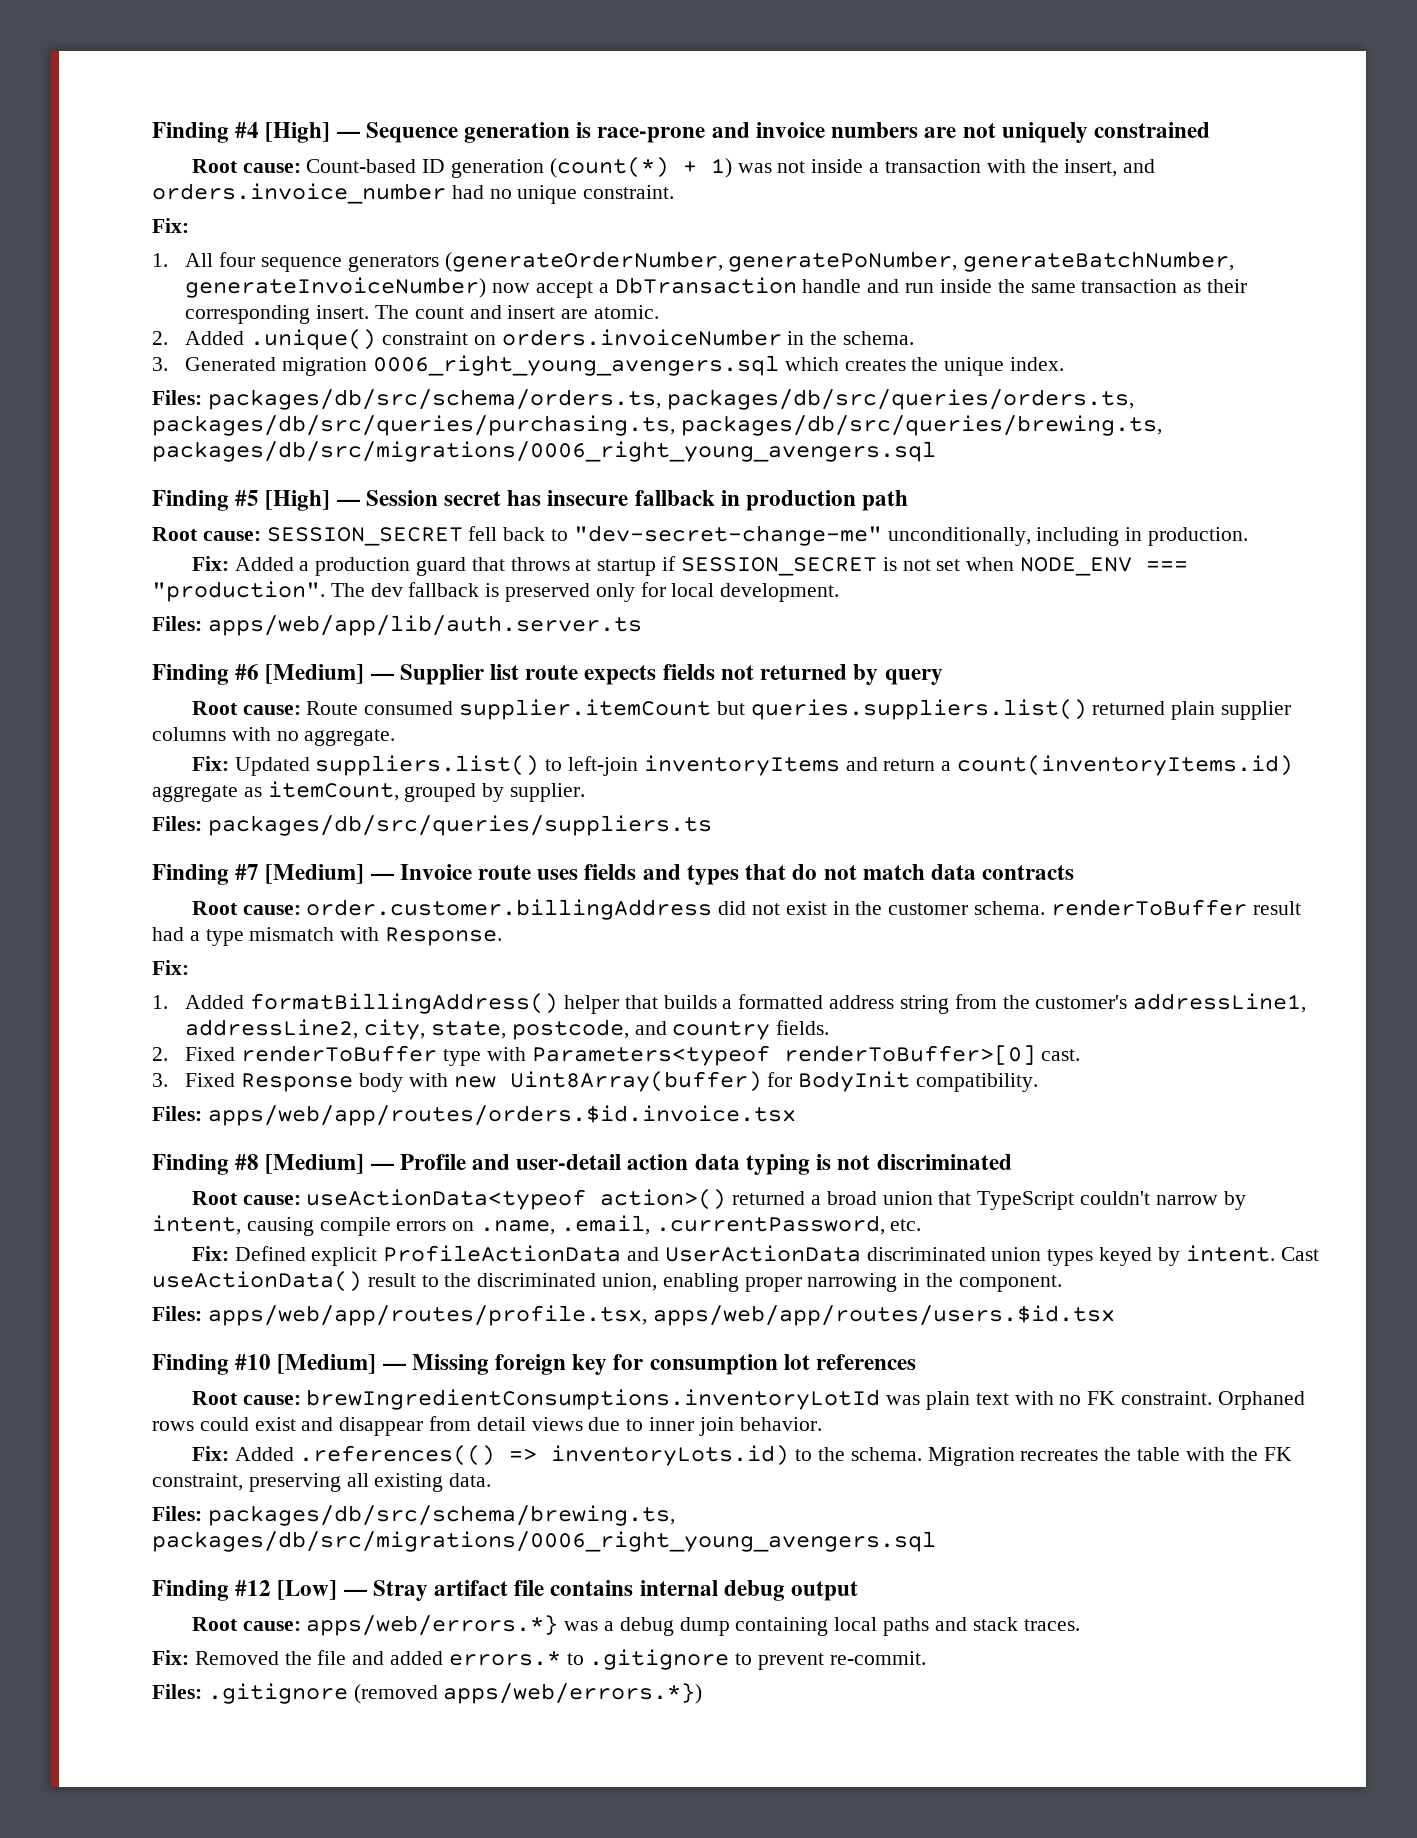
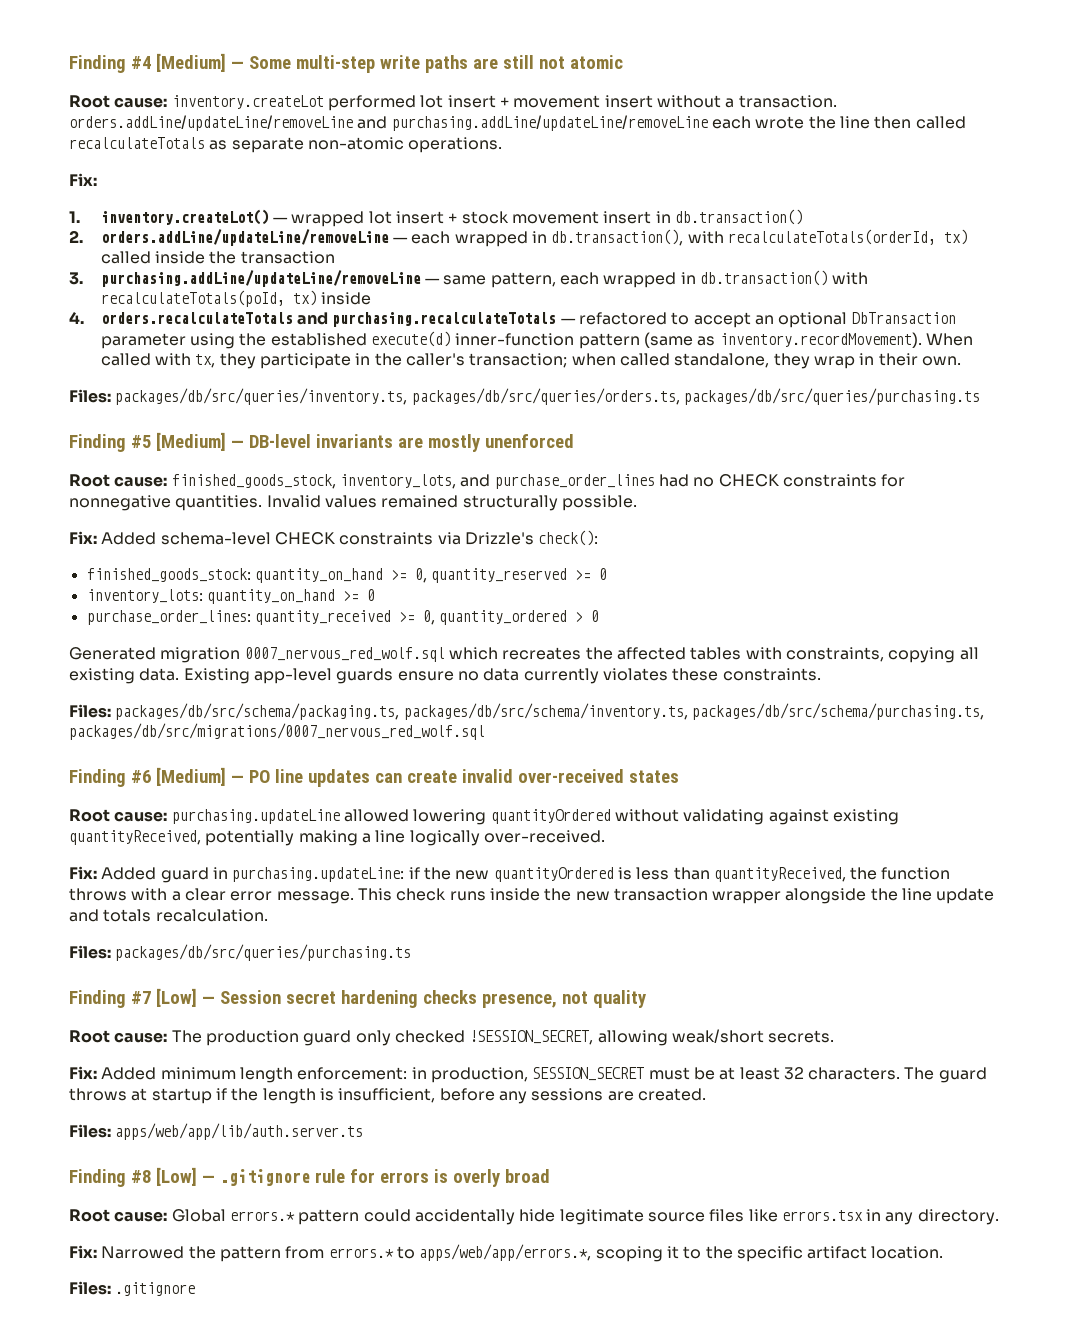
[265,122,1210,143] [191,157,1156,178] [152,183,675,204] [152,218,189,233] [152,251,1235,272] [185,277,1247,298] [185,305,660,324] [152,329,915,350] [152,355,1065,376] [152,389,1134,410] [152,415,1162,436] [152,441,936,462] [152,490,909,511] [152,525,1249,546] [191,556,1188,576] [152,581,840,602] [152,615,642,636] [152,664,943,685] [191,699,1292,720] [152,727,396,746] [191,755,1294,776] [152,781,586,802] [152,815,712,836] [152,864,1075,885] [191,899,1301,920] [152,927,503,946] [152,960,189,975] [152,993,1307,1014] [185,1019,830,1040] [152,1045,1081,1066] [152,1071,1039,1092] [152,1105,796,1126] [152,1154,1012,1175] [191,1189,1246,1210] [152,1215,922,1236] [191,1245,1319,1266] [152,1271,1062,1292] [152,1305,1115,1326] [152,1354,917,1375] [191,1389,1305,1410] [152,1416,822,1436] [191,1445,1292,1466] [152,1473,492,1492] [152,1505,675,1526] [152,1531,936,1552] [152,1580,859,1601] [191,1615,1080,1636] [152,1649,926,1670] [High] — Sequence generation is race-prone and invoice numbers are not uniquely constrained // Root cause: Count-based ID generation (count(*) + 1) was not inside a transaction with the insert, and orders.invoice_number had no unique constraint. // Fix: // 1. All four sequence generators (generateOrderNumber, generatePoNumber, generateBatchNumber, generateInvoiceNumber) now accept a DbTransaction handle and run inside the same transaction as their corresponding insert. The count and insert are atomic. // 2. Added .unique() constraint on orders.invoiceNumber in the schema. // 3. Generated migration 0006_right_young_avengers.sql which creates the unique index. // Files: packages/db/src/schema/orders.ts, packages/db/src/queries/orders.ts, packages/db/src/queries/purchasing.ts, packages/db/src/queries/brewing.ts, packages/db/src/migrations/0006_right_young_avengers.sql // Finding #5 [High] — Session secret has insecure fallback in production path // Root cause: SESSION_SECRET fell back to "dev-secret-change-me" unconditionally, including in production. // Fix: Added a production guard that throws at startup if SESSION_SECRET is not set when NODE_ENV === "production". The dev fallback is preserved only for local development. // Files: apps/web/app/lib/auth.server.ts // Finding #6 [Medium] — Supplier list route expects fields not returned by query // Root cause: Route consumed supplier.itemCount but queries.suppliers.list() returned plain supplier columns with no aggregate. // Fix: Updated suppliers.list() to left-join inventoryItems and return a count(inventoryItems.id) aggregate as itemCount, grouped by supplier. // Files: packages/db/src/queries/suppliers.ts // Finding #7 [Medium] — Invoice route uses fields and types that do not match data contracts // Root cause: order.customer.billingAddress did not exist in the customer schema. renderToBuffer result had a type mismatch with Response. // Fix: // 1. Added formatBillingAddress() helper that builds a formatted address string from the customer's addressLine1, addressLine2, city, state, postcode, and country fields. // 2. Fixed renderToBuffer type with Parameters<typeof renderToBuffer>[0] cast. // 3. Fixed Response body with new Uint8Array(buffer) for BodyInit compatibility. // Files: apps/web/app/routes/orders.$id.invoice.tsx // Finding #8 [Medium] — Profile and user-detail action data typing is not discriminated // Root cause: useActionData<typeof action>() returned a broad union that TypeScript couldn't narrow by intent, causing compile errors on .name, .email, .currentPassword, etc. // Fix: Defined explicit ProfileActionData and UserActionData discriminated union types keyed by intent. Cast useActionData() result to the discriminated union, enabling proper narrowing in the component. // Files: apps/web/app/routes/profile.tsx, apps/web/app/routes/users.$id.tsx // Finding #10 [Medium] — Missing foreign key for consumption lot references // Root cause: brewIngredientConsumptions.inventoryLotId was plain text with no FK constraint. Orphaned rows could exist and disappear from detail views due to inner join behavior. // Fix: Added .references(() => inventoryLots.id) to the schema. Migration recreates the table with the FK constraint, preserving all existing data. // Files: packages/db/src/schema/brewing.ts, packages/db/src/migrations/0006_right_young_avengers.sql // Finding #12 [Low] — Stray artifact file contains internal debug output // Root cause: apps/web/errors.*} was a debug dump containing local paths and stack traces. // Fix: Removed the file and added errors.* to .gitignore to prevent re-commit. -> [155,53,623,73] [69,95,837,111] [69,115,966,131] [69,137,503,153] [69,173,97,186] [69,209,803,227] [69,229,968,247] [100,251,335,264] [69,270,869,288] [100,290,372,307] [69,311,956,328] [100,331,973,349] [100,353,961,369] [69,388,980,405] [69,432,574,452] [69,474,906,489] [69,495,637,511] [69,530,599,546] [86,568,608,583] [86,589,375,604] [86,610,600,625] [69,647,979,663] [69,668,821,684] [69,703,984,720] [69,723,485,740] [69,767,679,787] [69,809,899,825] [69,830,605,846] [69,866,951,883] [69,888,995,904] [69,909,268,922] [69,944,412,961] [69,988,646,1008] [69,1029,835,1046] [69,1066,987,1083] [69,1088,706,1104] [69,1123,364,1140] [69,1167,550,1187] [69,1209,999,1225] [69,1244,944,1262] [Medium] — Some multi-step write paths are still not atomic // Root cause: inventory.createLot performed lot insert + movement insert without a transaction. orders.addLine/updateLine/removeLine and purchasing.addLine/updateLine/removeLine each wrote the line then called recalculateTotals as separate non-atomic operations. // Fix: // 1. inventory.createLot() — wrapped lot insert + stock movement insert in db.transaction() // 2. orders.addLine/updateLine/removeLine — each wrapped in db.transaction(), with recalculateTotals(orderId, tx) called inside the transaction // 3. purchasing.addLine/updateLine/removeLine — same pattern, each wrapped in db.transaction() with recalculateTotals(poId, tx) inside // 4. orders.recalculateTotals and purchasing.recalculateTotals — refactored to accept an optional DbTransaction parameter using the established execute(d) inner-function pattern (same as inventory.recordMovement). When called with tx, they participate in the caller's transaction; when called standalone, they wrap in their own. // Files: packages/db/src/queries/inventory.ts, packages/db/src/queries/orders.ts, packages/db/src/queries/purchasing.ts // Finding #5 [Medium] — DB-level invariants are mostly unenforced // Root cause: finished_goods_stock, inventory_lots, and purchase_order_lines had no CHECK constraints for nonnegative quantities. Invalid values remained structurally possible. // Fix: Added schema-level CHECK constraints via Drizzle's check(): // finished_goods_stock: quantity_on_hand >= 0, quantity_reserved >= 0 // inventory_lots: quantity_on_hand >= 0 // purchase_order_lines: quantity_received >= 0, quantity_ordered > 0 // Generated migration 0007_nervous_red_wolf.sql which recreates the affected tables with constraints, copying all existing data. Existing app-level guards ensure no data currently violates these constraints. // Files: packages/db/src/schema/packaging.ts, packages/db/src/schema/inventory.ts, packages/db/src/schema/purchasing.ts, packages/db/src/migrations/0007_nervous_red_wolf.sql // Finding #6 [Medium] — PO line updates can create invalid over-received states // Root cause: purchasing.updateLine allowed lowering quantityOrdered without validating against existing quantityReceived, potentially making a line logically over-received. // Fix: Added guard in purchasing.updateLine: if the new quantityOrdered is less than quantityReceived, the function throws with a clear error message. This check runs inside the new transaction wrapper alongside the line update and totals recalculation. // Files: packages/db/src/queries/purchasing.ts // Finding #7 [Low] — Session secret hardening checks presence, not quality // Root cause: The production guard only checked !SESSION_SECRET, allowing weak/short secrets. // Fix: Added minimum length enforcement: in production, SESSION_SECRET must be at least 32 characters. The guard throws at startup if the length is insufficient, before any sessions are created. // Files: apps/web/app/lib/auth.server.ts // Finding #8 [Low] — .gitignore rule for errors is overly broad // Root cause: Global errors.* pattern could accidentally hide legitimate source files like errors.tsx in any directory. // Fix: Narrowed the pattern from errors.* to apps/web/app/errors.*, scoping it to the specific artifact location.
[353,1683,703,1704] (removed apps/web/errors.*}) -> (196, 1289) none

